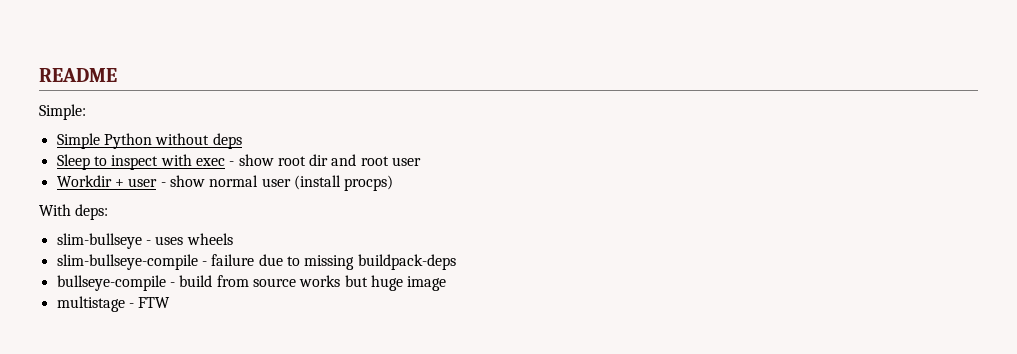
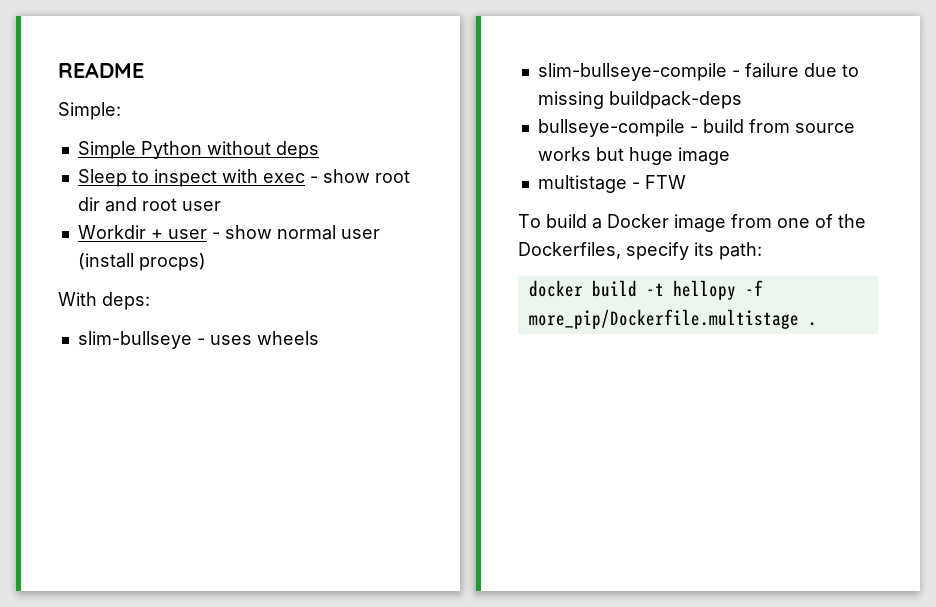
(171, 302) none -> [518,214,866,232] [518,242,762,260] [528,280,763,300] [528,309,817,329] // To build a Docker image from one of the Dockerfiles, specify its path: // docker build -t hellopy -f more_pip/Dockerfile.multistage .

